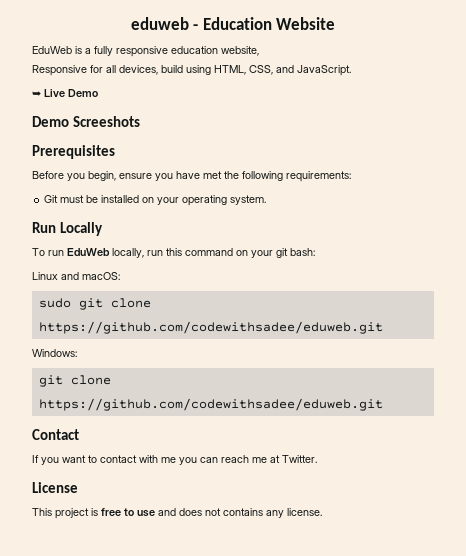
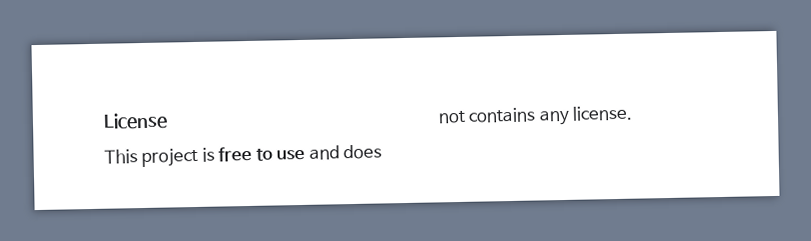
[130,17,336,30] [32,46,259,57] [32,65,351,76] [32,89,98,97] [32,116,140,127] [32,145,115,159] [32,171,351,182] [44,195,267,206] [32,222,103,236] [32,248,315,258] [32,272,120,280] [38,298,151,310] [38,321,383,334] [32,349,77,357] [38,375,111,387] [38,398,383,411] [32,429,79,440] [32,455,317,465] eduweb - Education Website // EduWeb is a fully responsive education website, // Responsive for all devices, build using HTML, CSS, and JavaScript. // ➥ Live Demo // Demo Screeshots // Prerequisites // Before you begin, ensure you have met the following requirements: // Git must be installed on your operating system. // Run Locally // To run EduWeb locally, run this command on your git bash: // Linux and macOS: // sudo git clone https://github.com/codewithsadee/eduweb.git // Windows: // git clone https://github.com/codewithsadee/eduweb.git // Contact // If you want to contact with me you can reach me at Twitter. // -> (103, 121) none

